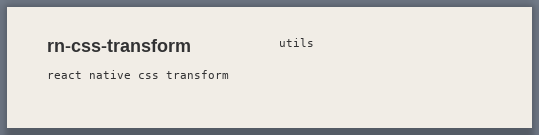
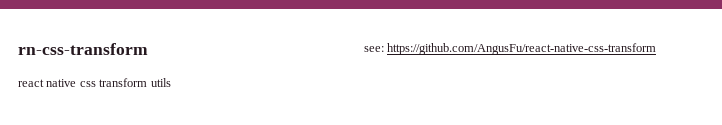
(314, 42) none -> [364,43,657,55] // see: https://github.com/AngusFu/react-native-css-transform

